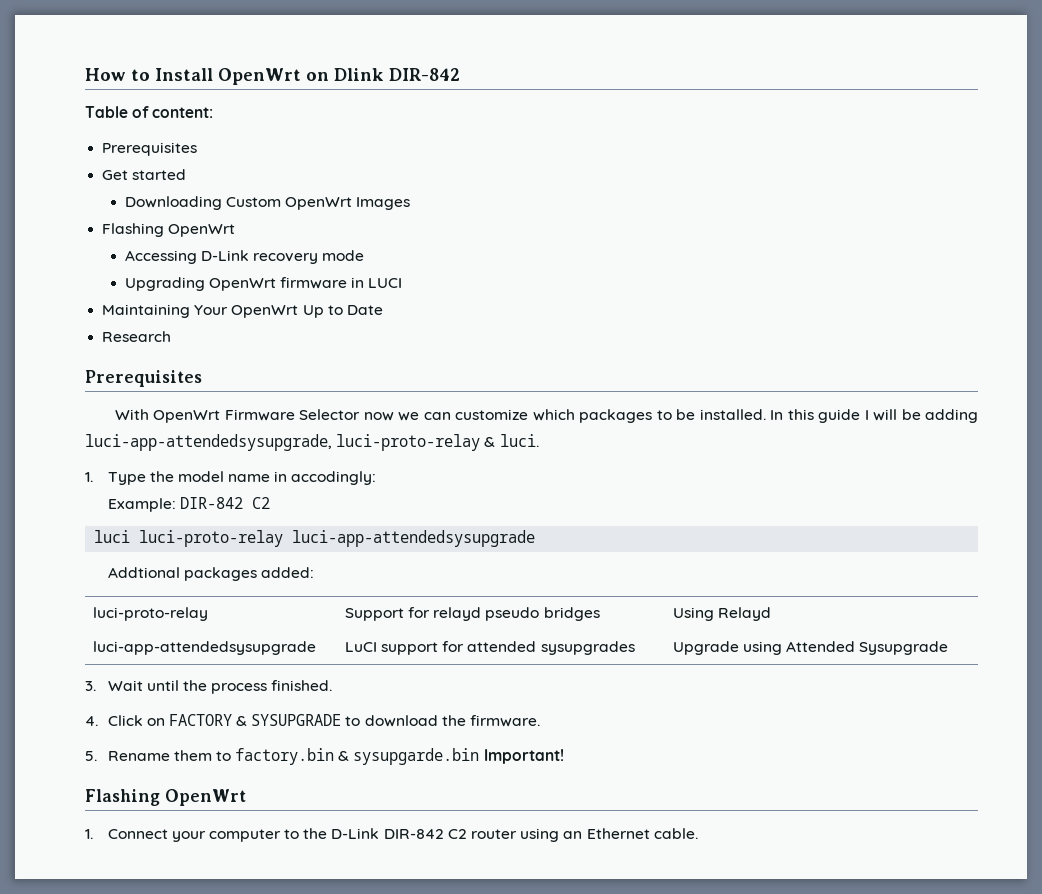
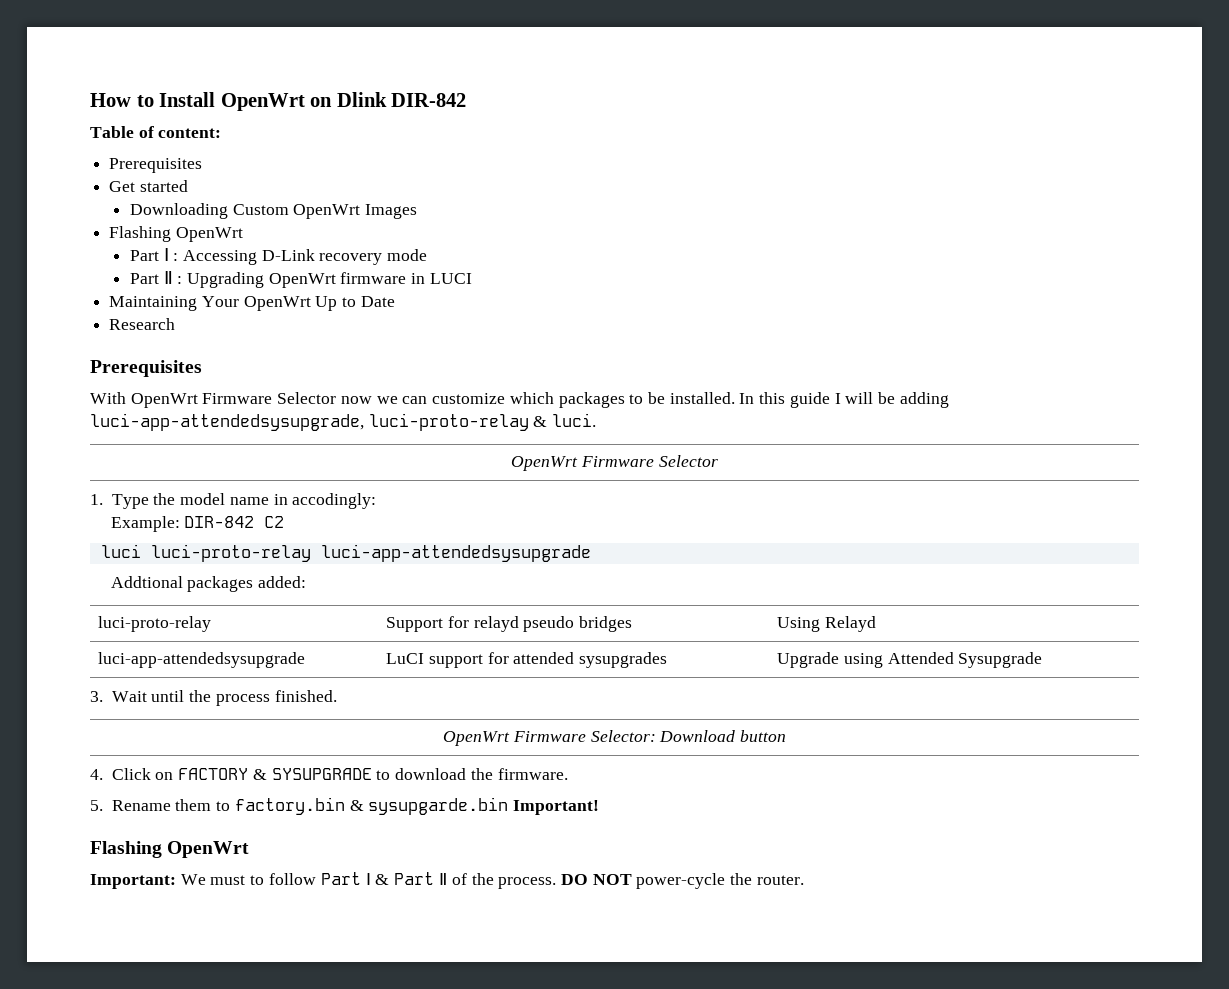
(236, 230) none -> [129,248,179,261] Part Ⅰ :
(365, 255) none -> [129,271,183,284] Part Ⅱ :
(539, 440) none -> [511,455,718,471] // OpenWrt Firmware Selector
(333, 685) none -> [443,730,786,746] // OpenWrt Firmware Selector: Download button
[85,828,698,842] 1. Connect your computer to the D-Link DIR-842 C2 router using an Ethernet cable. -> [90,872,804,889] Important: We must to follow Part Ⅰ & Part Ⅱ of the process. DO NOT power-cycle the router.

